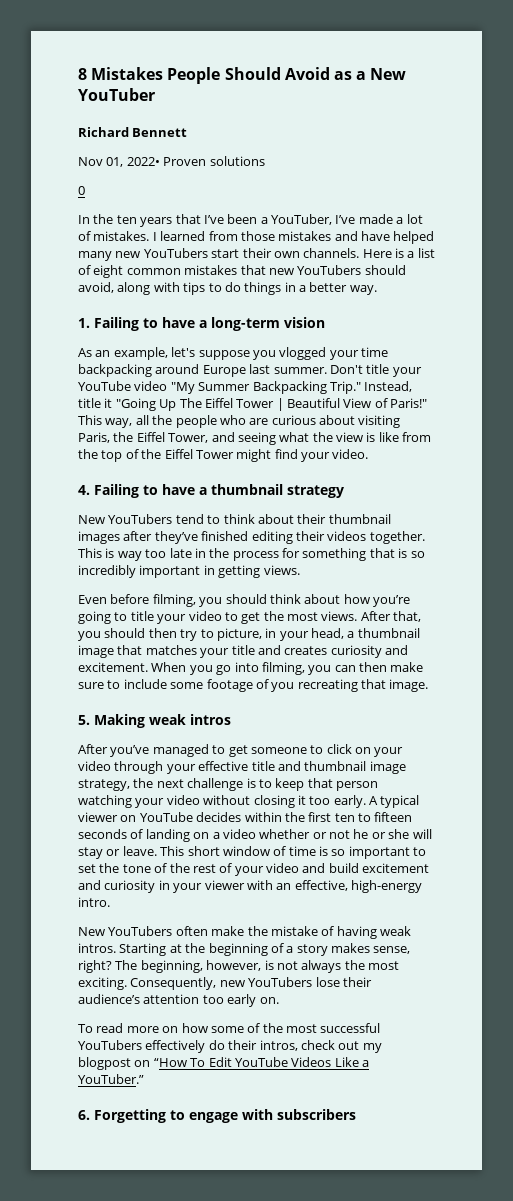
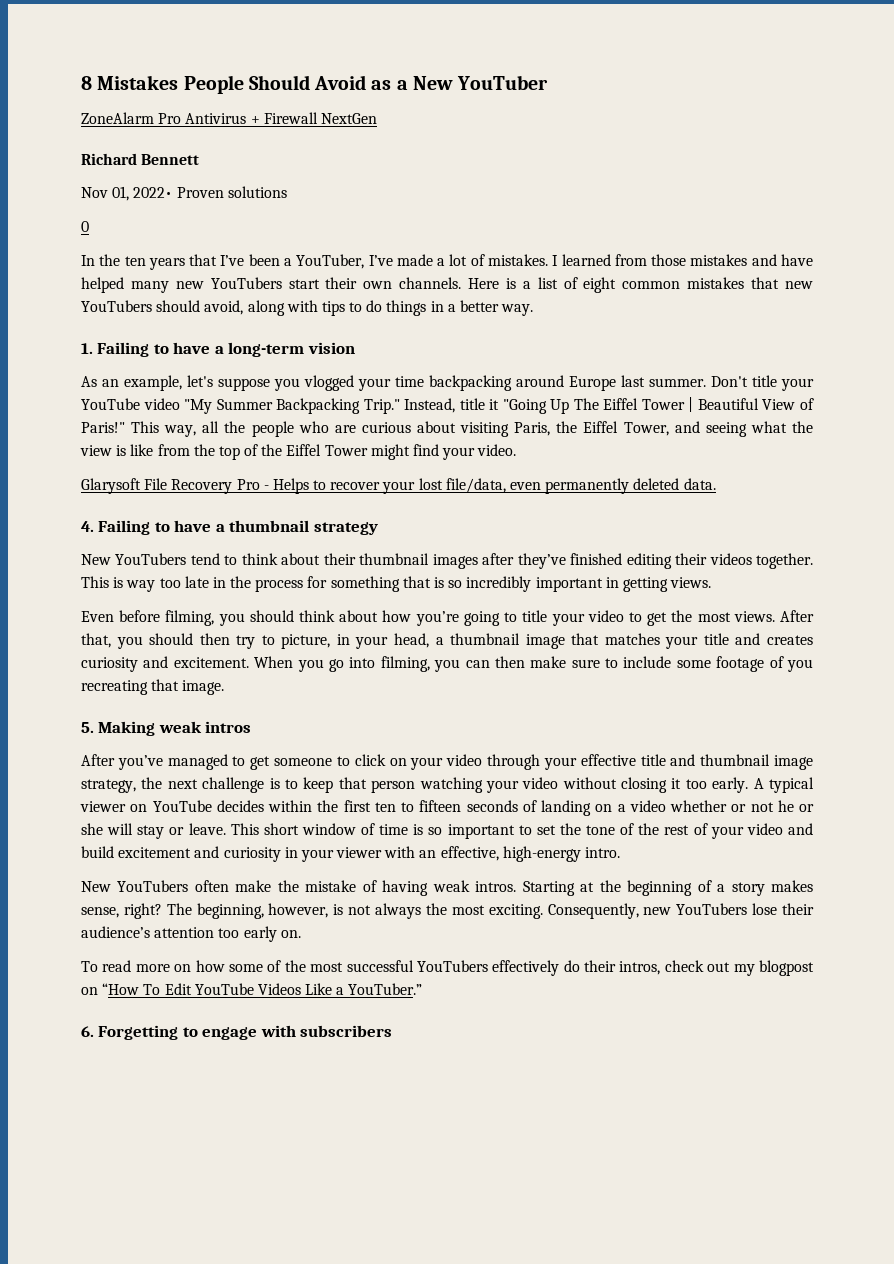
(155, 94) none -> [81,112,377,124] // ZoneAlarm Pro Antivirus + Firewall NextGen
(369, 454) none -> [81,478,716,494] // Glarysoft File Recovery Pro - Helps to recover your lost file/data, even permanently deleted data.

